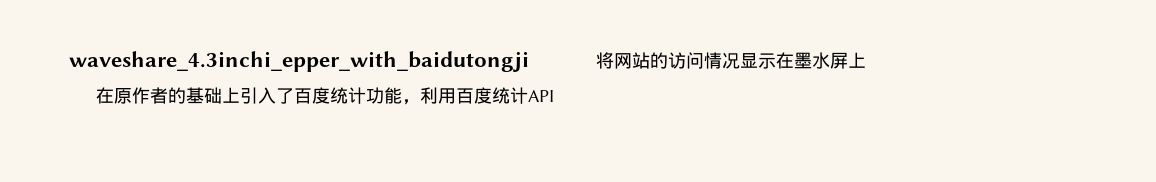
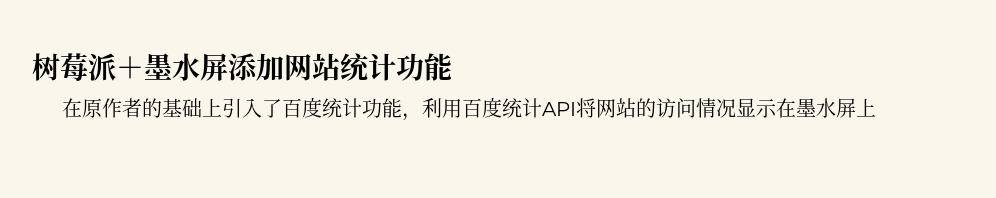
[69,51,529,72] waveshare_4.3inchi_epper_with_baidutongji -> [32,53,452,81] 树莓派＋墨水屏添加网站统计功能

